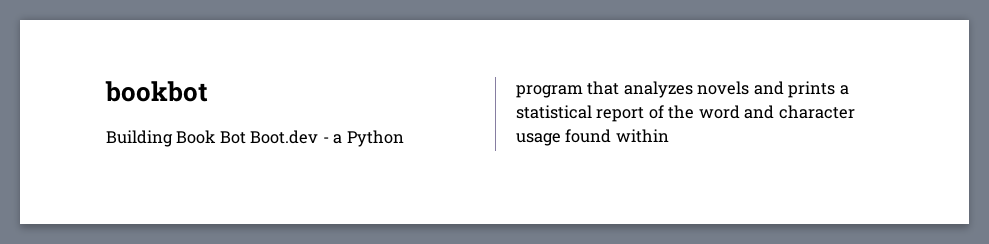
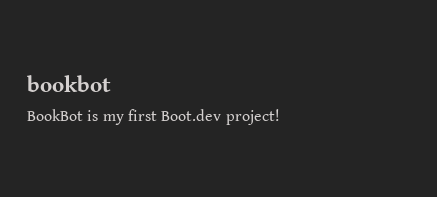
[106,130,404,147] [516,81,849,98] [516,105,855,122] [516,129,669,146] Building Book Bot Boot.dev - a Python program that analyzes novels and prints a statistical report of the word and character usage found within -> [27,109,280,125] BookBot is my first Boot.dev project!

